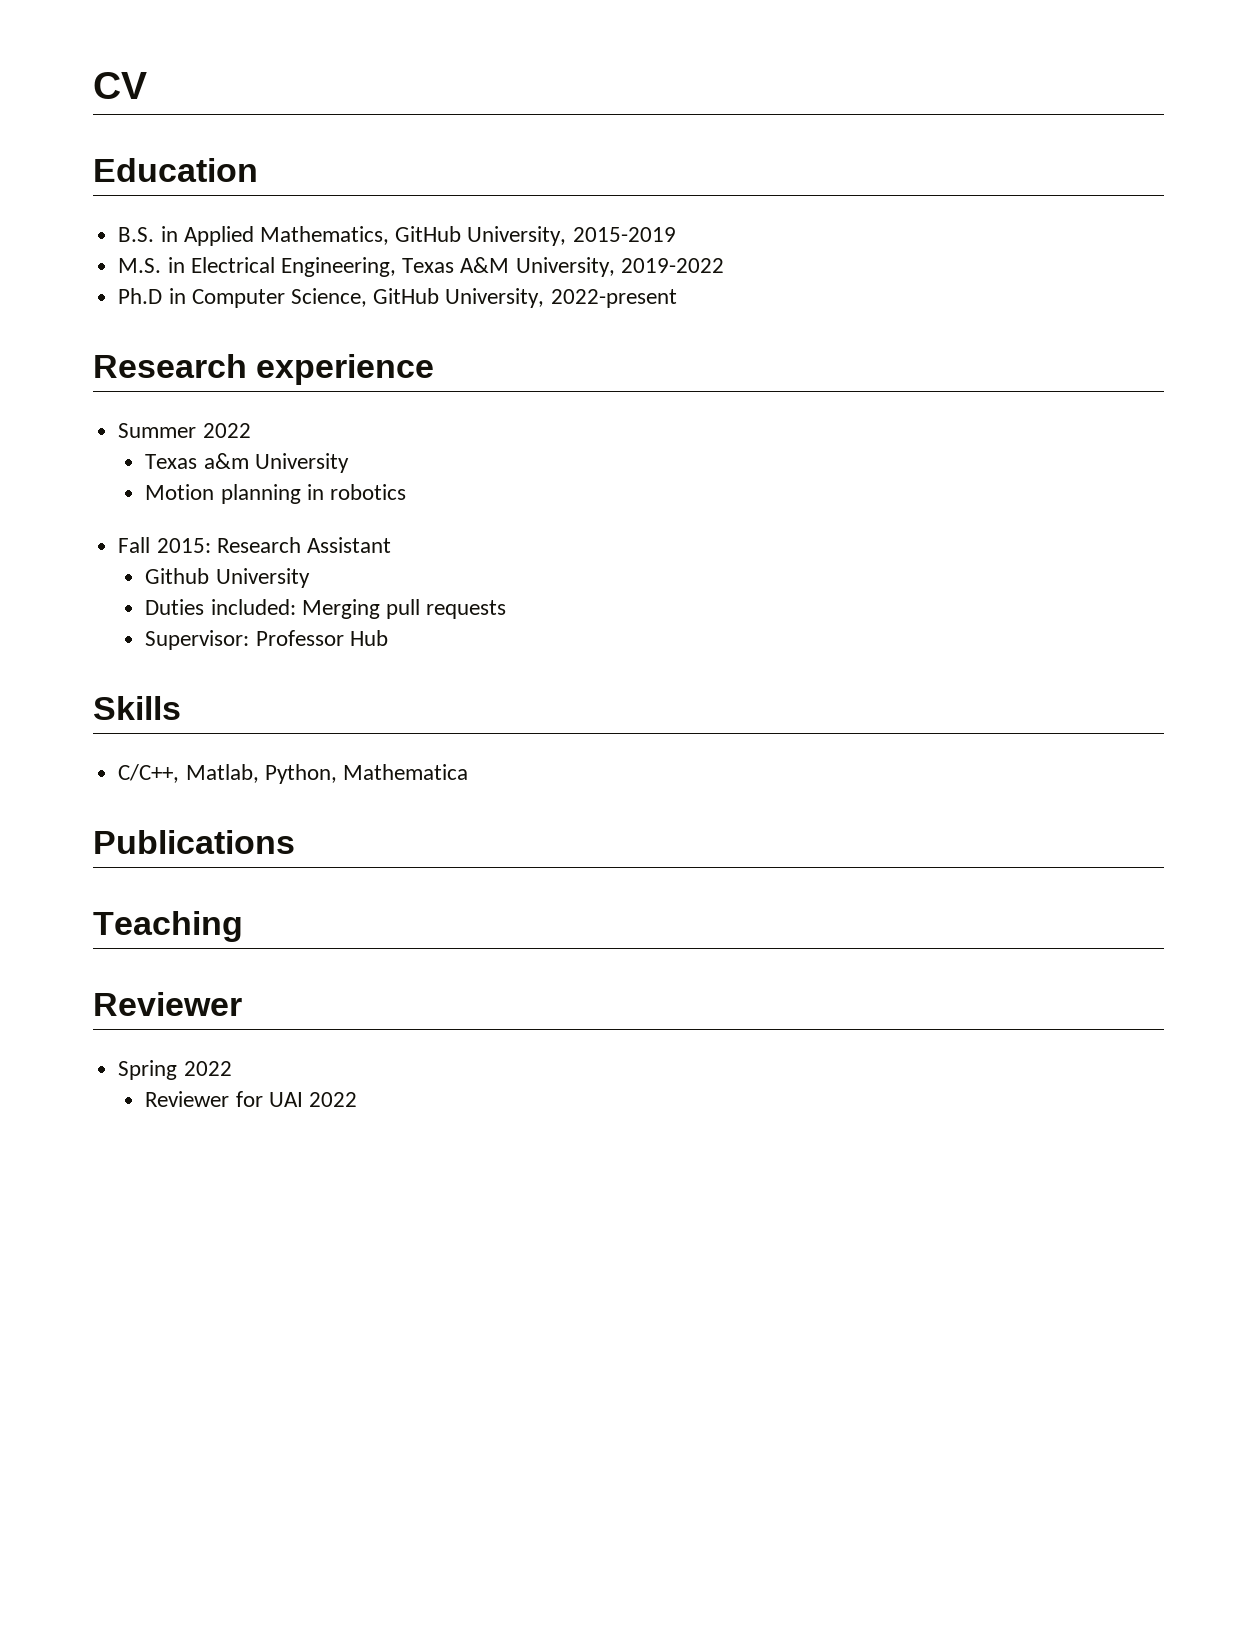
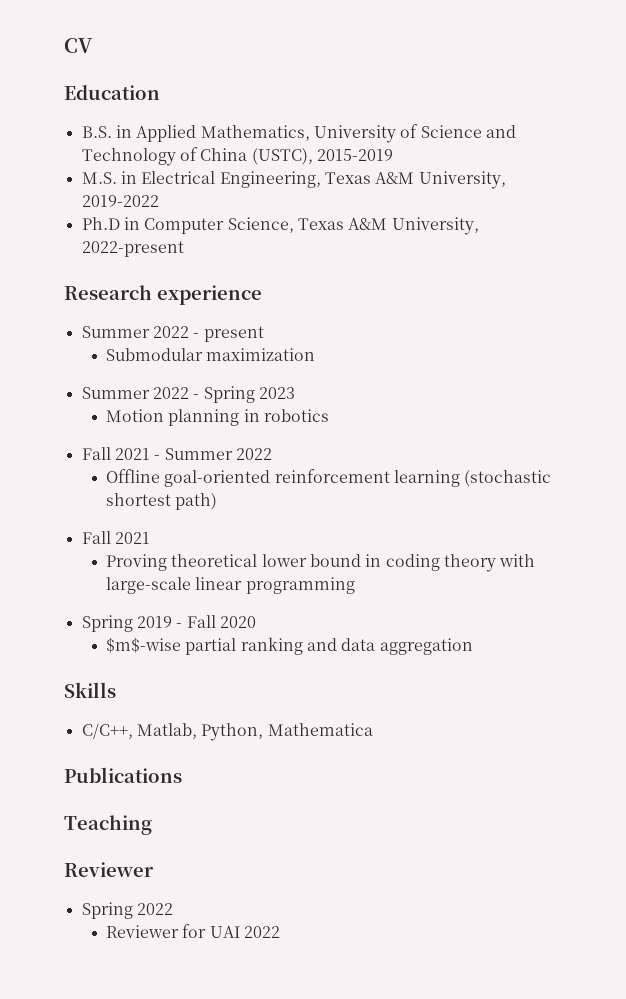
[395,226,567,246] GitHub University, -> [313,124,516,143] [81,147,313,166] University of Science and Technology of China (USTC),
[373,288,440,304] GitHub -> [297,218,388,230] Texas A&M
[145,453,349,473] // Texas a&m University -> [193,326,264,342] [106,348,316,361] [81,386,295,403] - present // Submodular maximization // Summer 2022 - Spring 2023
[156,537,391,553] [145,568,310,588] [145,599,507,619] [145,630,388,650] 2015: Research Assistant // Github University // Duties included: Merging pull requests // Supervisor: Professor Hub -> [114,448,272,460] [106,469,552,487] [106,493,218,510] [81,531,150,544] [106,554,536,572] [106,577,355,594] [81,615,256,632] [106,637,473,655] 2021 - Summer 2022 // Offline goal-oriented reinforcement learning (stochastic shortest path) // Fall 2021 // Proving theoretical lower bound in coding theory with large-scale linear programming // Spring 2019 - Fall 2020 // $m$-wise partial ranking and data aggregation

